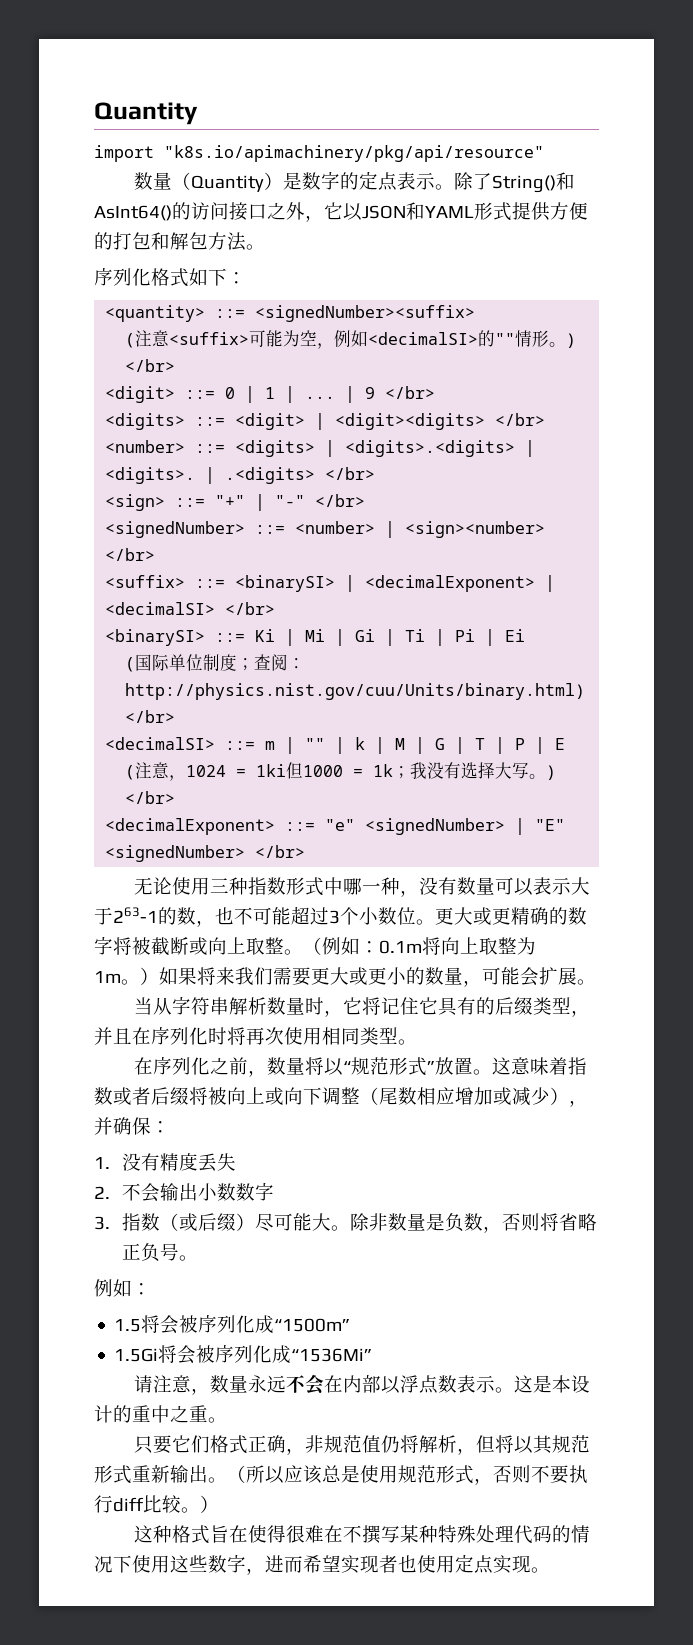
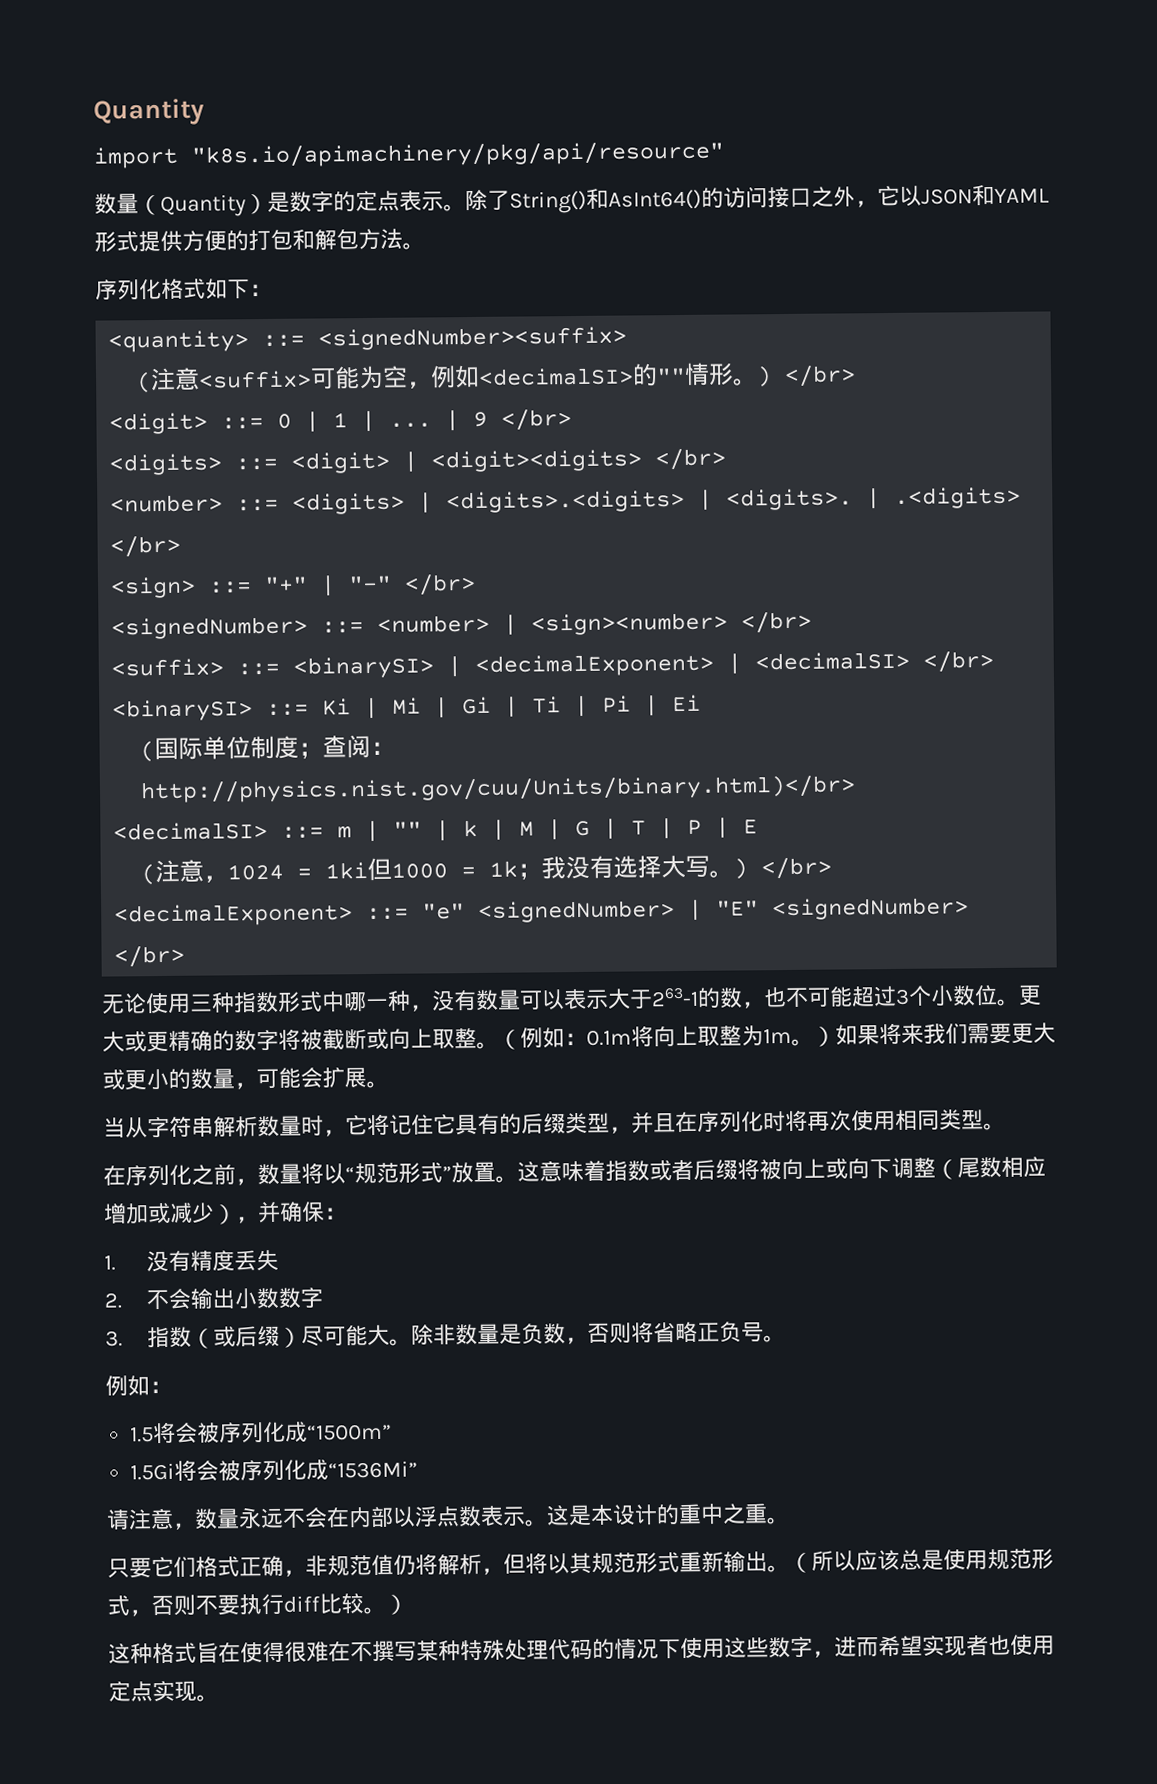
[125,683,586,700] [125,710,176,723] http://physics.nist.gov/cuu/Units/binary.html) </br> -> [140,775,857,804] http://physics.nist.gov/cuu/Units/binary.html)</br>

